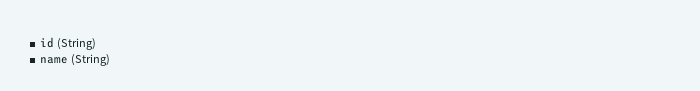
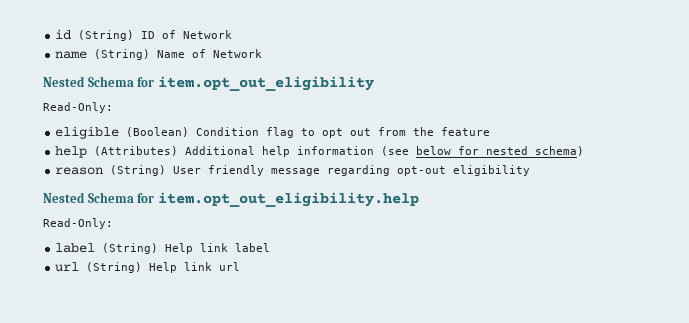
(97, 44) none -> [141,30,233,39] ID of Network
(111, 60) none -> [157,49,263,58] [43,76,374,91] [43,102,113,113] [55,126,491,139] [55,146,585,158] [55,165,531,176] [43,192,419,207] [43,218,113,229] [55,243,271,254] [55,262,241,273] Name of Network // Nested Schema for item.opt_out_eligibility // Read-Only: // eligible (Boolean) Condition flag to opt out from the feature // help (Attributes) Additional help information (see below for nested schema) // reason (String) User friendly message regarding opt-out eligibility // Nested Schema for item.opt_out_eligibility.help // Read-Only: // label (String) Help link label // url (String) Help link url

